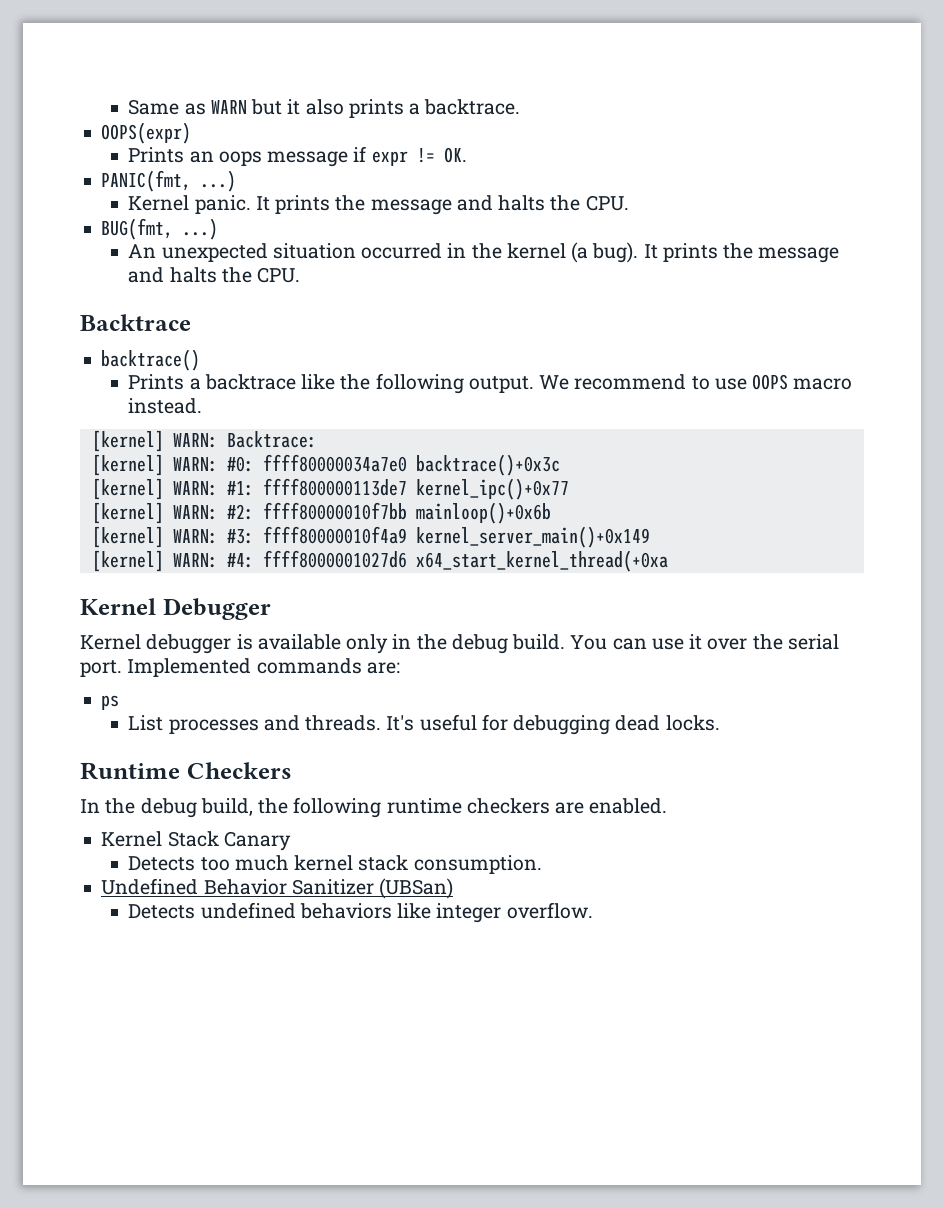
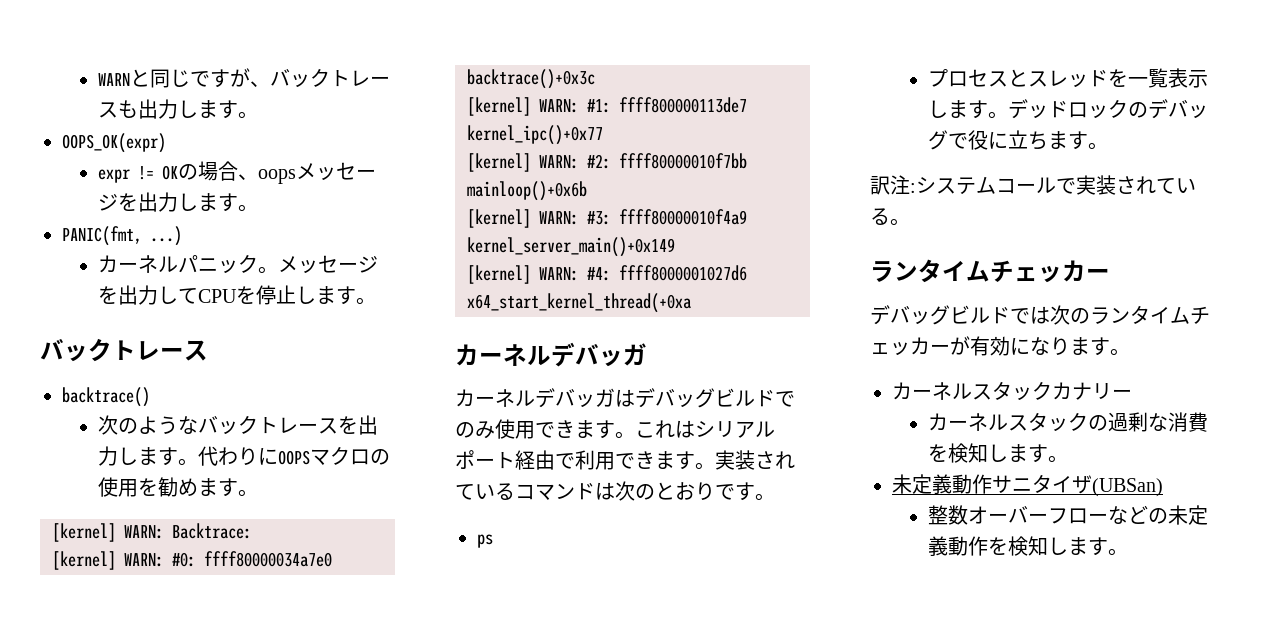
[128,99,521,118] [101,122,192,144] [128,146,467,167] [101,170,237,192] [128,195,629,215] [101,218,219,240] [128,242,840,263] [128,267,301,283] [80,314,191,331] [101,349,201,371] [128,373,853,394] [128,398,203,414] Same as WARN but it also prints a backtrace. // OOPS(expr) // Prints an oops message if expr != OK. // PANIC(fmt, ...) // Kernel panic. It prints the message and halts the CPU. // BUG(fmt, ...) // An unexpected situation occurred in the kernel (a bug). It prints the message and halts the CPU. // Backtrace // backtrace() // Prints a backtrace like the following output. We recommend to use OOPS macro instead. -> [97,68,390,88] [97,99,258,119] [62,133,166,153] [97,161,376,184] [97,192,258,212] [62,226,182,246] [97,254,378,274] [97,285,376,305] [40,338,208,362] [62,387,150,407] [97,415,378,435] [97,446,390,466] [97,477,258,497] WARNと同じですが、バックトレースも出力します。 // OOPS_OK(expr) // expr != OKの場合、oopsメッセージを出力します。 // PANIC(fmt, ...) // カーネルパニック。メッセージを出力してCPUを停止します。 // バックトレース // backtrace() // 次のようなバックトレースを出力します。代わりにOOPSマクロの使用を勧めます。
[80,598,271,620] [80,634,839,654] [80,658,400,677] [101,695,120,710] [128,714,720,735] [80,762,292,780] [80,797,668,818] [101,831,291,851] [128,855,542,874] [101,878,454,899] [128,902,593,923] Kernel Debugger // Kernel debugger is available only in the debug build. You can use it over the serial port. Implemented commands are: // ps // List processes and threads. It's useful for debugging dead locks. // Runtime Checkers // In the debug build, the following runtime checkers are enabled. // Kernel Stack Canary // Detects too much kernel stack consumption. // Undefined Behavior Sanitizer (UBSan) // Detects undefined behaviors like integer overflow. -> [455,342,647,367] [455,388,795,408] [455,419,775,439] [455,450,795,470] [455,481,775,501] [477,534,493,548] [927,68,1208,88] [927,99,1208,119] [927,130,1108,150] [870,175,1196,195] [870,208,910,226] [870,259,1110,283] [870,305,1210,325] [870,336,1130,356] [892,381,1132,401] [927,412,1208,432] [927,443,1068,463] [892,474,1163,497] [927,505,1208,525] [927,536,1128,556] カーネルデバッガ // カーネルデバッガはデバッグビルドでのみ使用できます。これはシリアルポート経由で利用できます。実装されているコマンドは次のとおりです。 // ps // プロセスとスレッドを一覧表示します。デッドロックのデバッグで役に立ちます。 // 訳注:システムコールで実装されている。 // ランタイムチェッカー // デバッグビルドでは次のランタイムチェッカーが有効になります。 // カーネルスタックカナリー // カーネルスタックの過剰な消費を検知します。 // 未定義動作サニタイザ(UBSan) // 整数オーバーフローなどの未定義動作を検知します。

